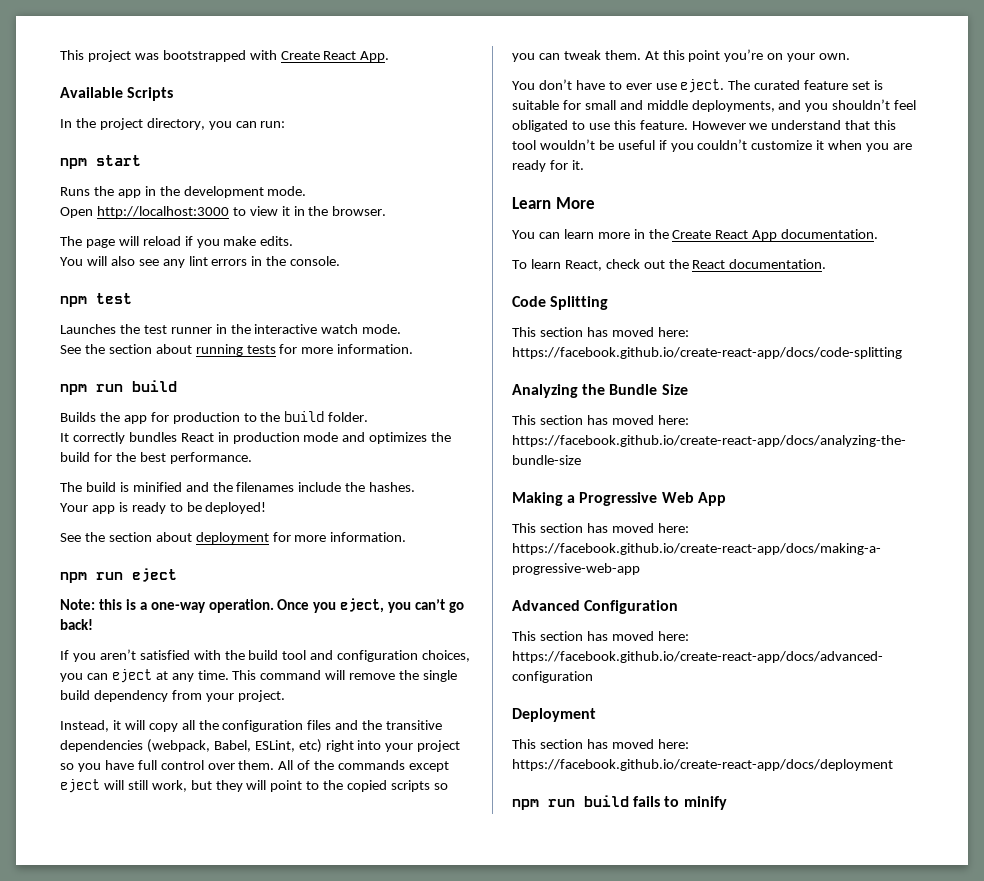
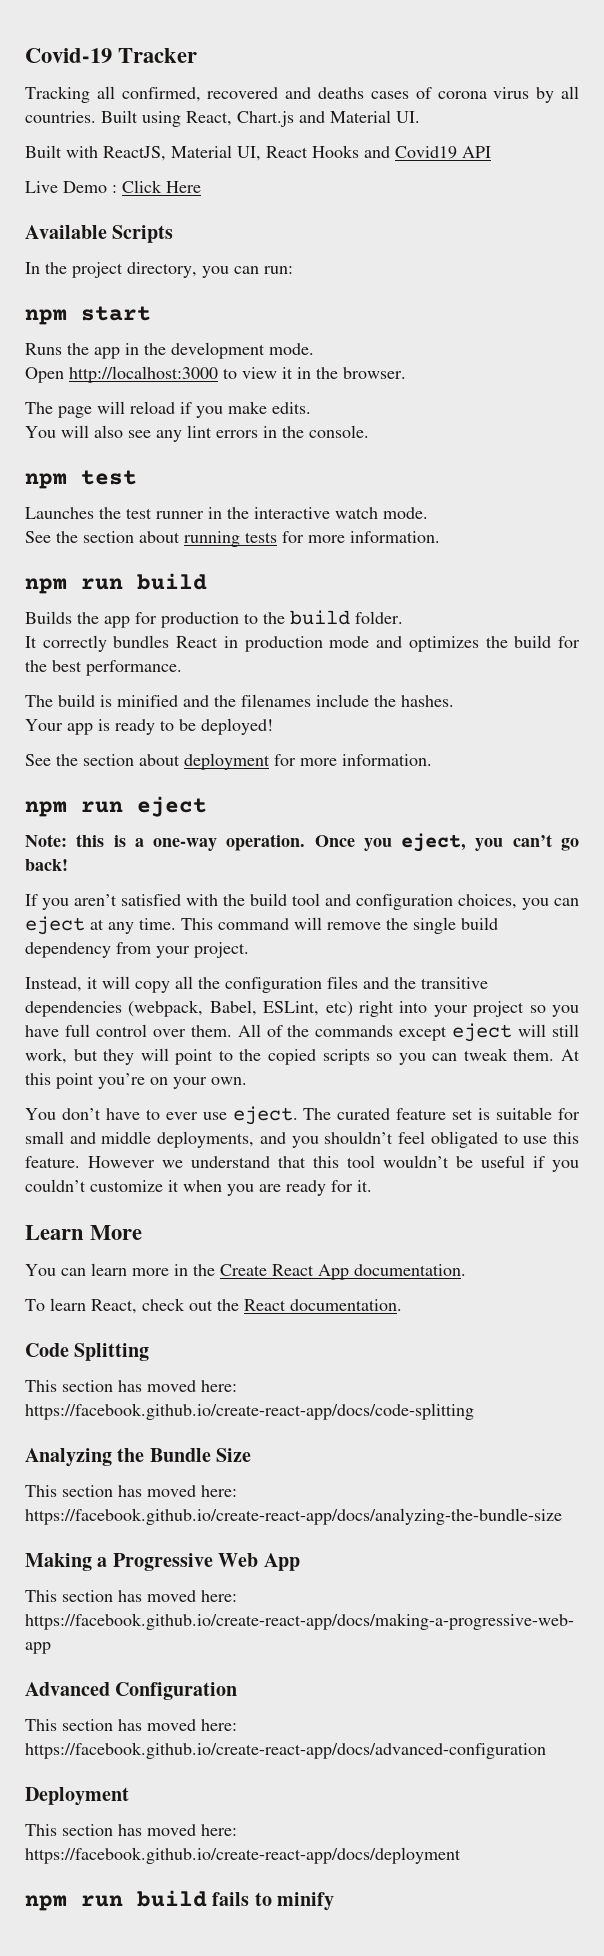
[60,50,390,62] This project was bootstrapped with Create React App. -> [25,48,198,63] [25,86,579,103] [25,110,420,127] [25,145,491,161] [25,180,201,193] Covid-19 Tracker // Tracking all confirmed, recovered and deaths cases of corona virus by all countries. Built using React, Chart.js and Material UI. // Built with ReactJS, Material UI, React Hooks and Covid19 API // Live Demo : Click Here

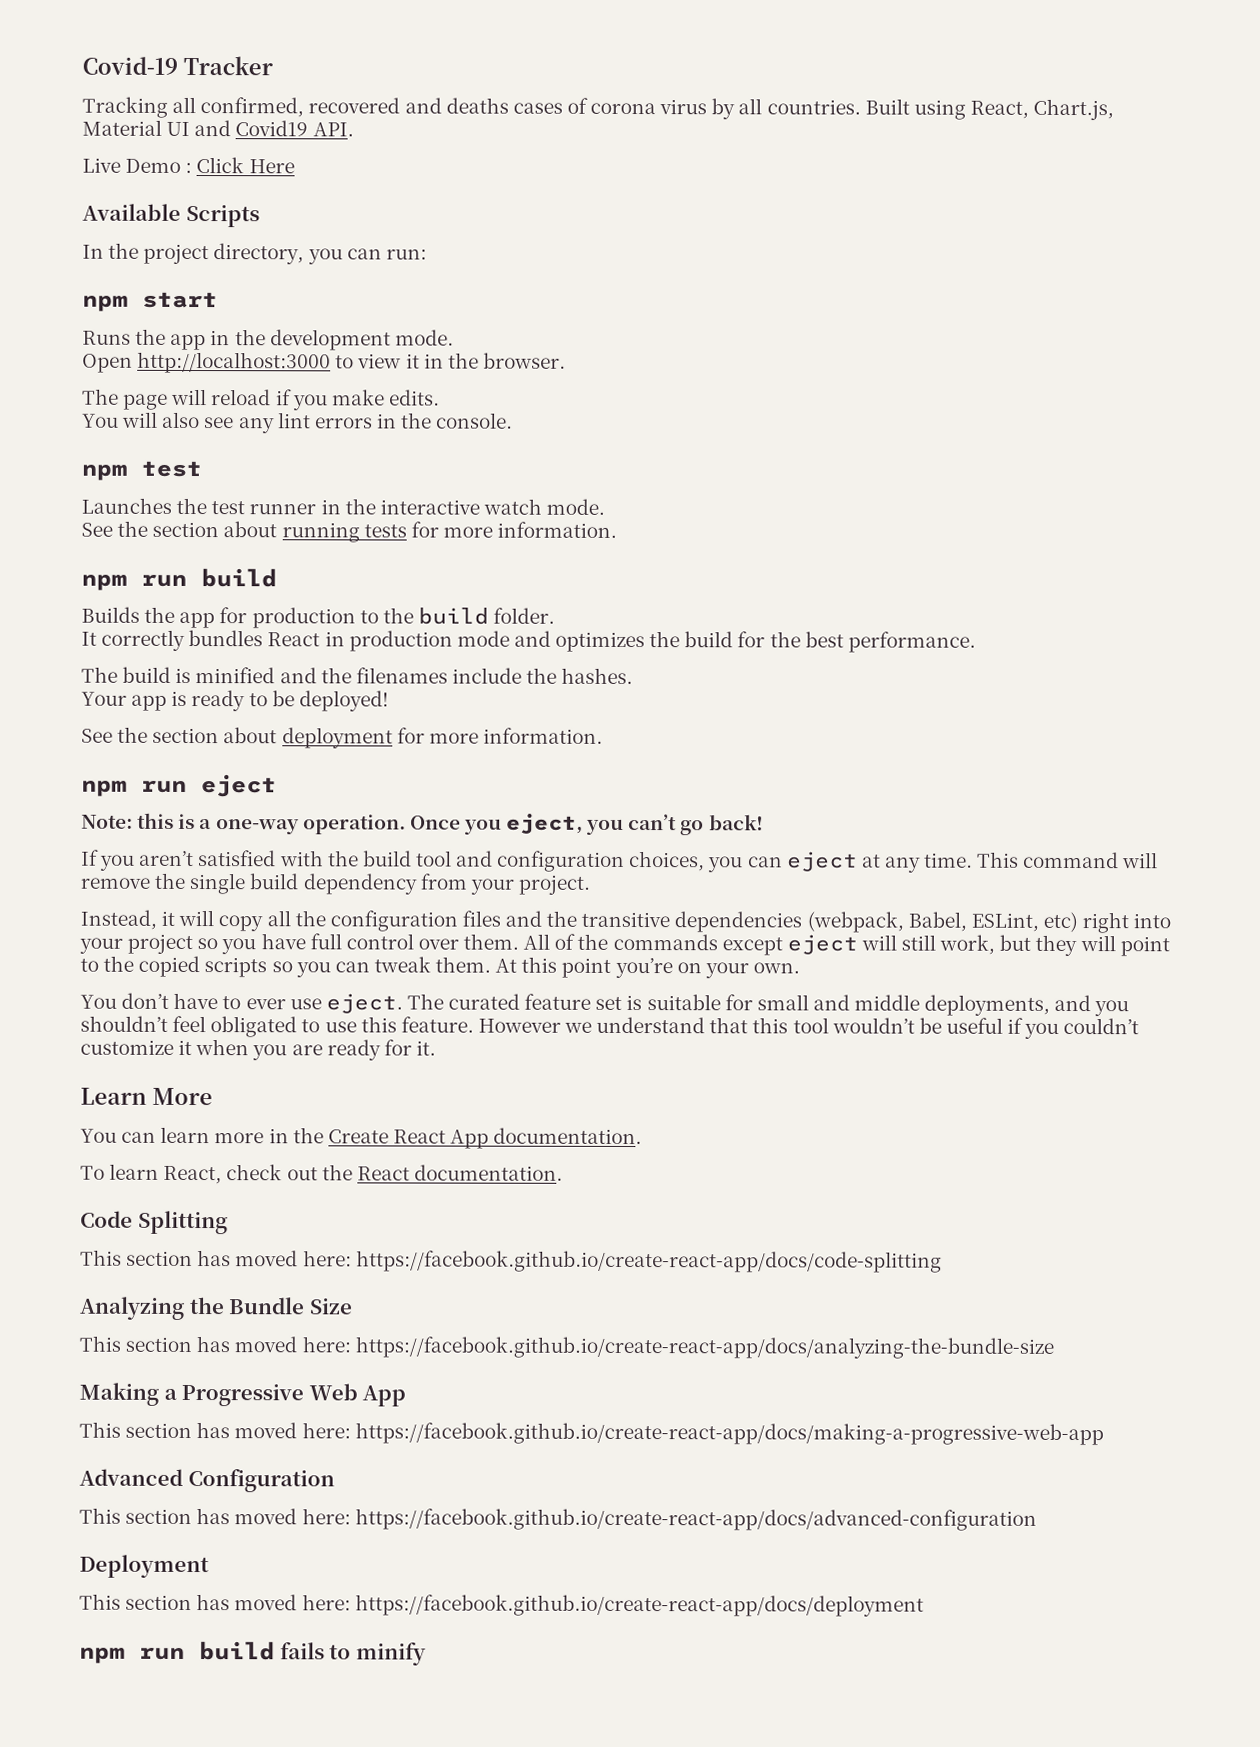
[237,110,420,127] [25,145,359,161] Chart.js and Material UI. // Built with ReactJS, Material UI, React Hooks -> [1033,98,1115,121] [82,119,191,137] Chart.js, Material UI
[462,146,491,158] API -> [312,122,354,137] API.

